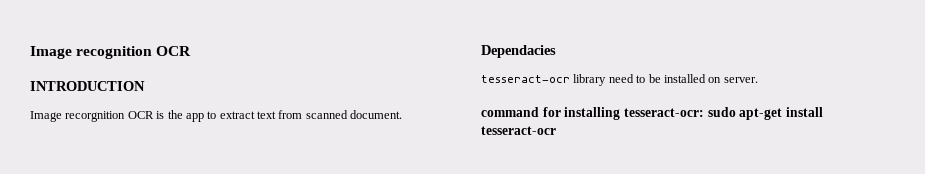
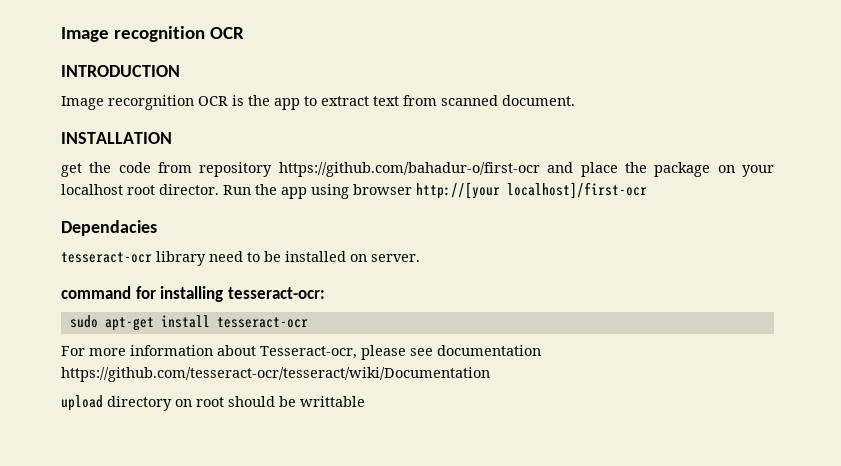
(403, 114) none -> [61,132,172,144] [61,162,775,177] [61,182,647,199] // INSTALLATION // get the code from repository https://github.com/bahadur-o/first-ocr and place the package on your localhost root director. Run the app using browser http://[your localhost]/first-ocr
(704, 112) none -> (325, 293) //
(556, 130) none -> [61,345,541,360] [61,367,490,382] [61,395,365,411] // For more information about Tesseract-ocr, please see documentation https://github.com/tesseract-ocr/tesseract/wiki/Documentation // upload directory on root should be writtable

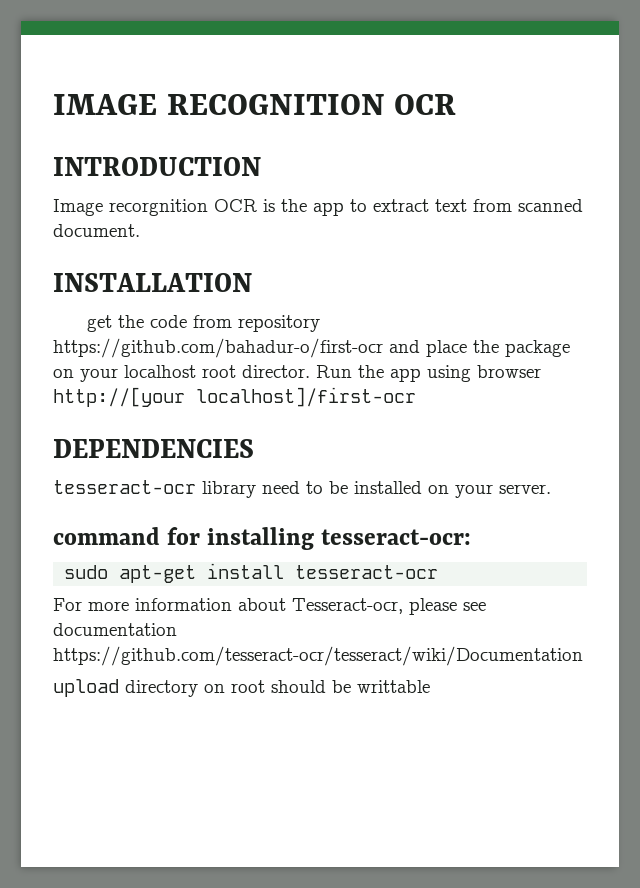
[61,26,205,42] Image recognition -> [53,94,385,115] IMAGE RECOGNITION
[61,220,157,236] Dependacies -> [53,439,254,458] DEPENDENCIES
(367, 258) none -> [455,484,493,498] your

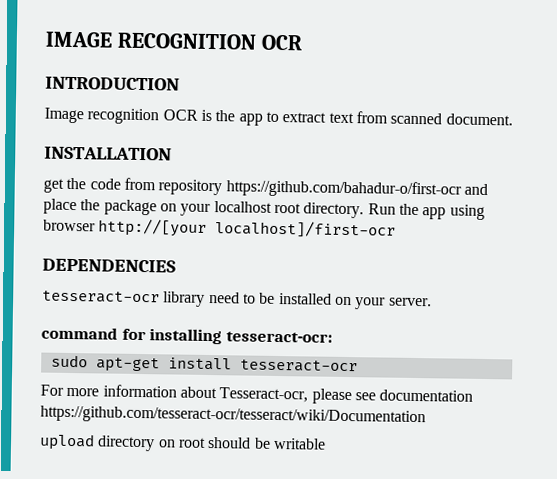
[109,199,208,216] recorgnition -> [87,108,160,125] recognition
[242,365,310,378] director. -> [303,202,365,219] directory.
[357,680,430,693] writtable -> [272,437,326,450] writable

